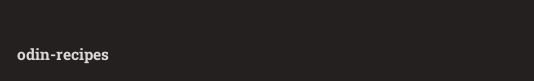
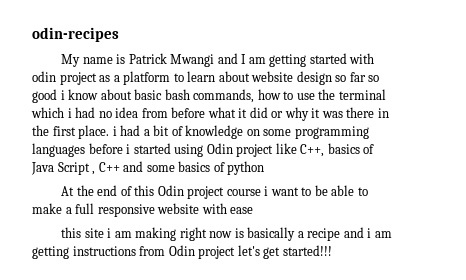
(109, 56) none -> [61,53,375,67] [32,71,380,85] [32,89,386,103] [31,107,389,121] [32,125,369,139] [32,143,375,157] [31,161,265,175] [61,185,368,199] [32,203,254,217] [61,227,392,241] [32,245,332,259] // My name is Patrick Mwangi and I am getting started with odin project as a platform to learn about website design so far so good i know about basic bash commands, how to use the terminal which i had no idea from before what it did or why it was there in the first place. i had a bit of knowledge on some programming languages before i started using Odin project like C++, basics of Java Script , C++ and some basics of python // At the end of this Odin project course i want to be able to make a full responsive website with ease // this site i am making right now is basically a recipe and i am getting instructions from Odin project let's get started!!!

